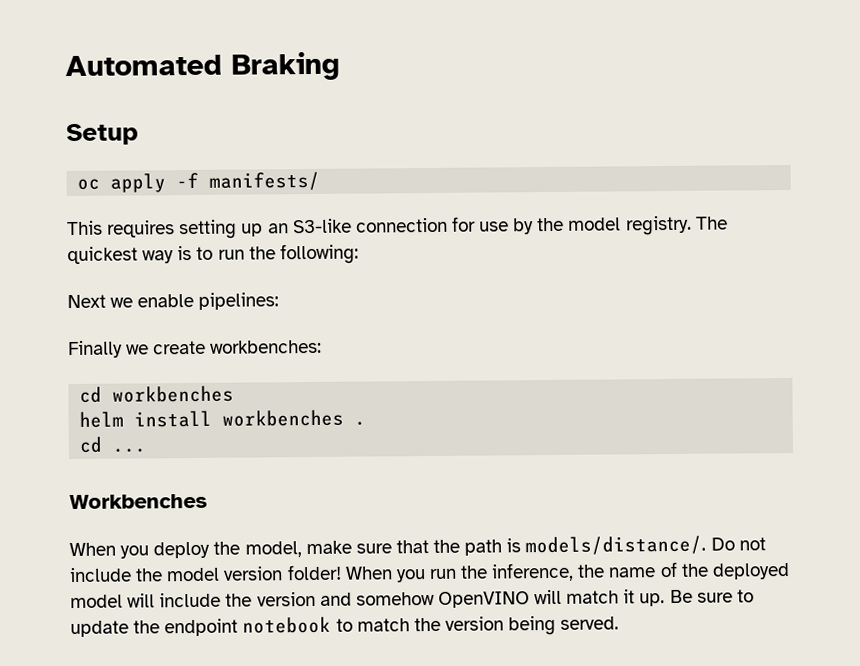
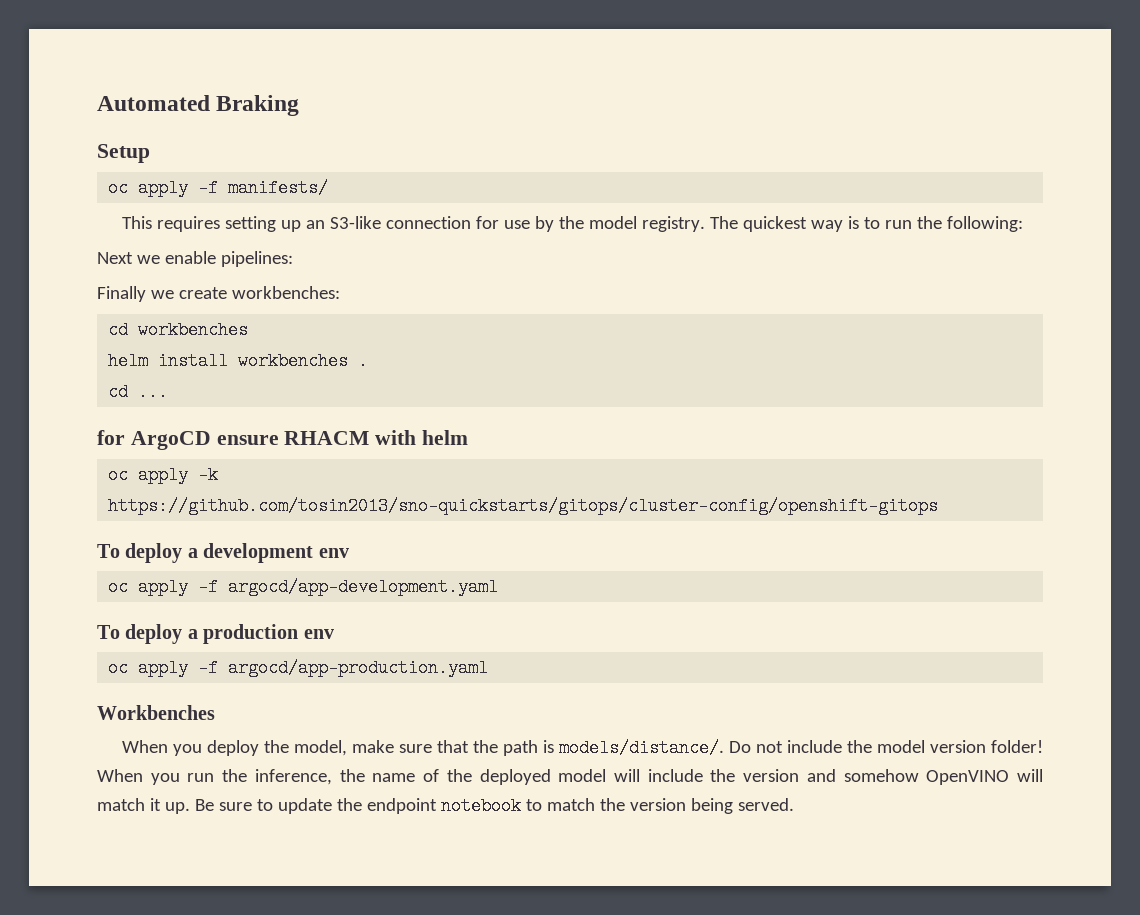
(147, 450) none -> [97,430,469,450] [108,466,219,484] [108,497,939,515] [97,543,349,563] [108,578,499,596] [97,624,334,644] [108,659,489,677] // for ArgoCD ensure RHACM with helm // oc apply -k https://github.com/tosin2013/sno-quickstarts/gitops/cluster-config/openshift-gitops // To deploy a development env // oc apply -f argocd/app-development.yaml // To deploy a production env // oc apply -f argocd/app-production.yaml

